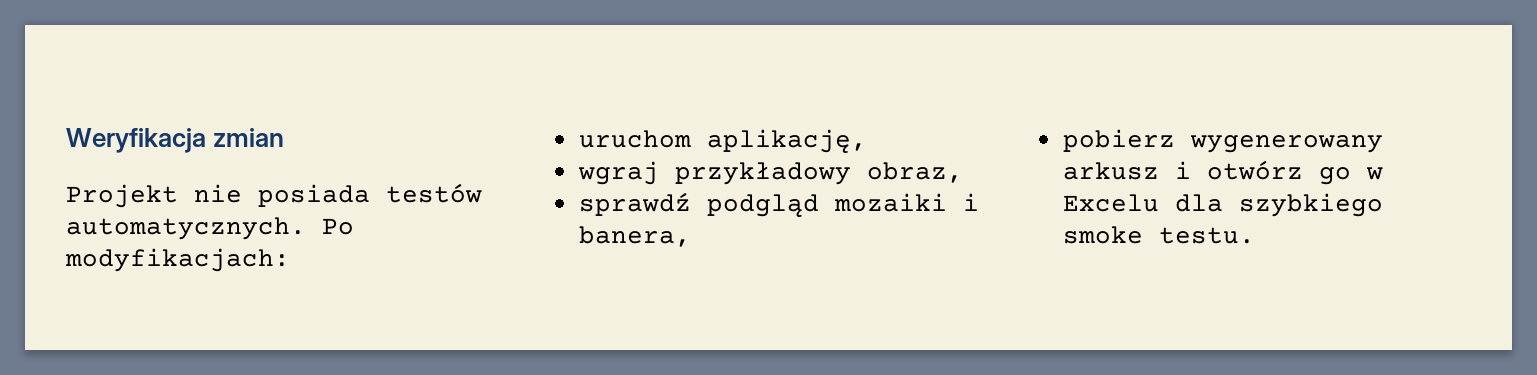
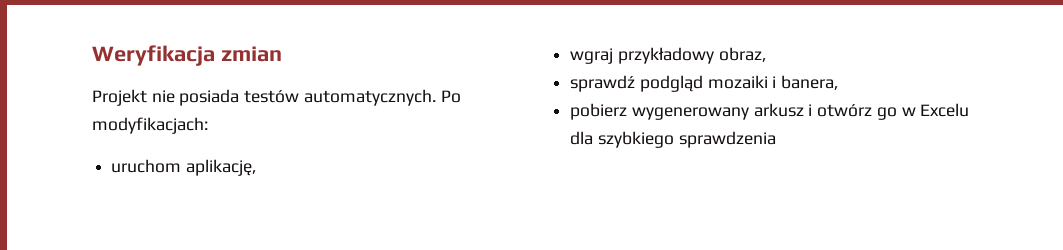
[1062,226,1255,244] smoke testu. -> [678,131,776,148] sprawdzenia

